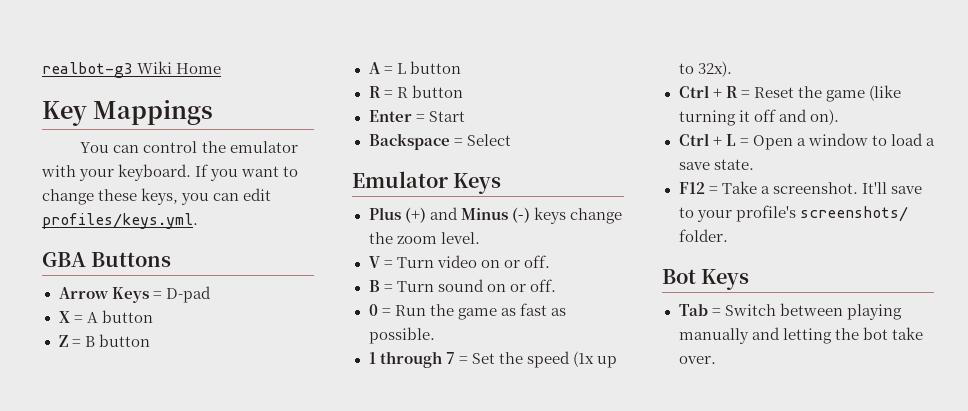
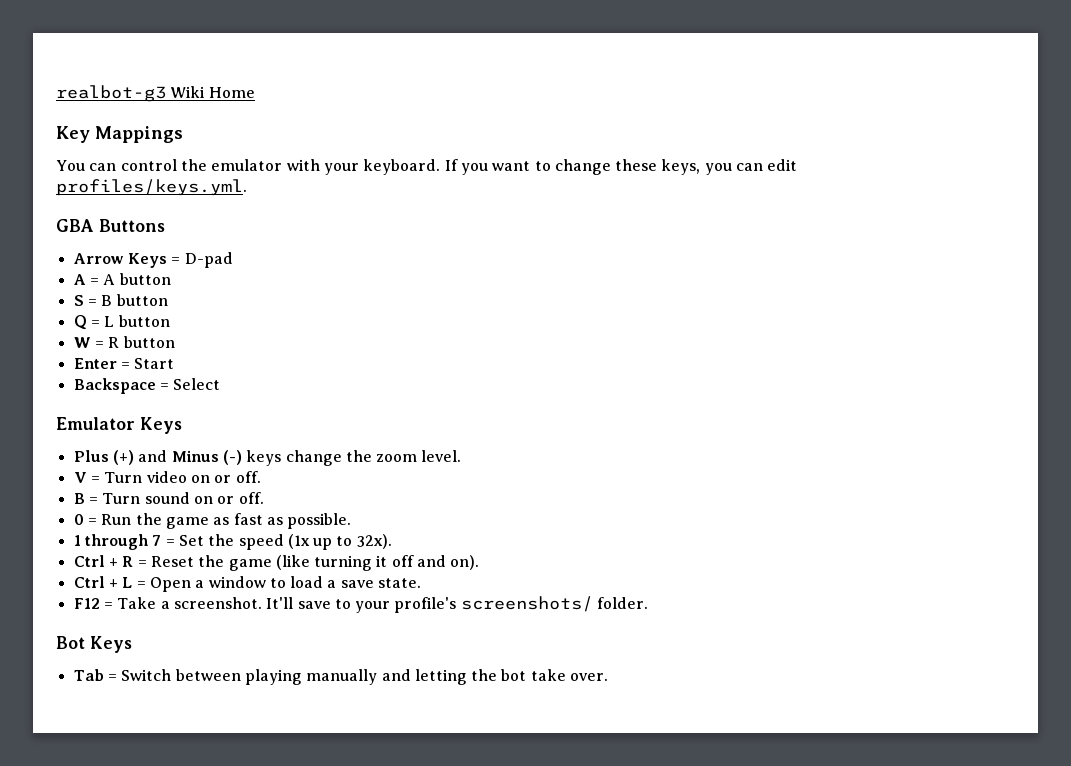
[58,311,70,323] X -> [73,274,86,285] A
[58,335,68,347] Z -> [73,295,84,306] S
[368,62,381,74] A -> [73,315,87,330] Q
[368,86,381,98] R -> [73,337,91,348] W

